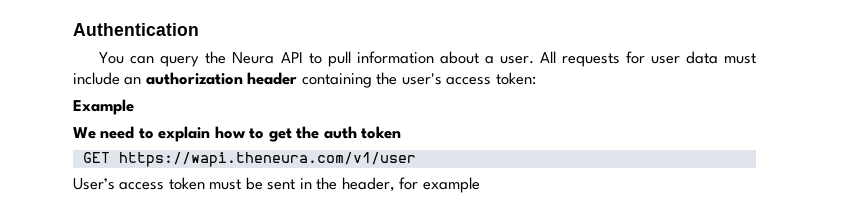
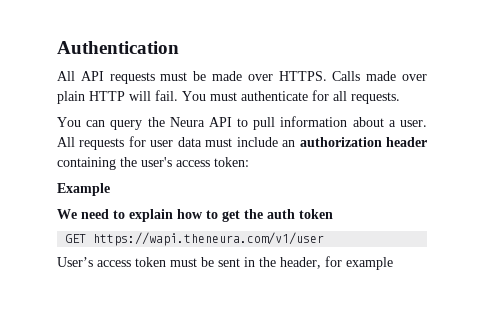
(199, 29) none -> [57,71,428,84] [57,90,400,104] // All API requests must be made over HTTPS. Calls made over plain HTTP will fail. You must authenticate for all requests.

